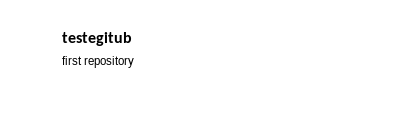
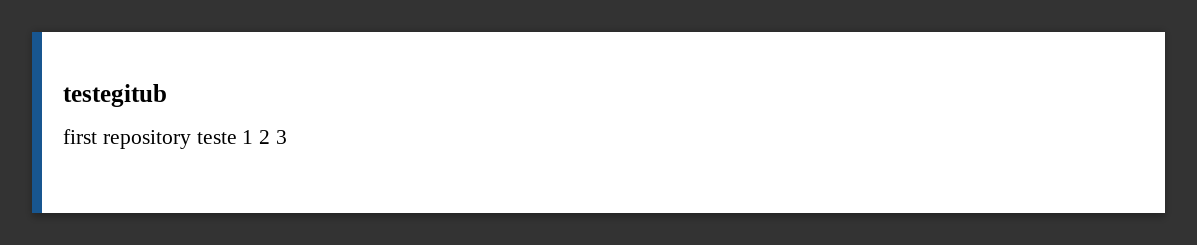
(135, 62) none -> [196,130,288,144] teste 1 2 3

